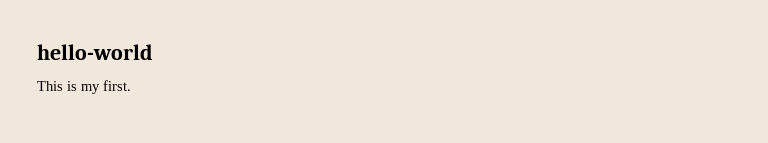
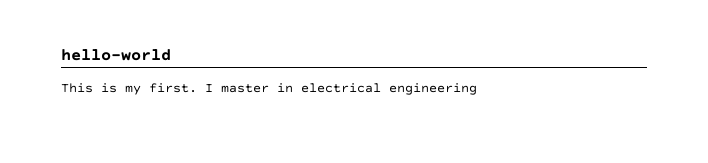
(131, 85) none -> [205,83,477,95] I master in electrical engineering

